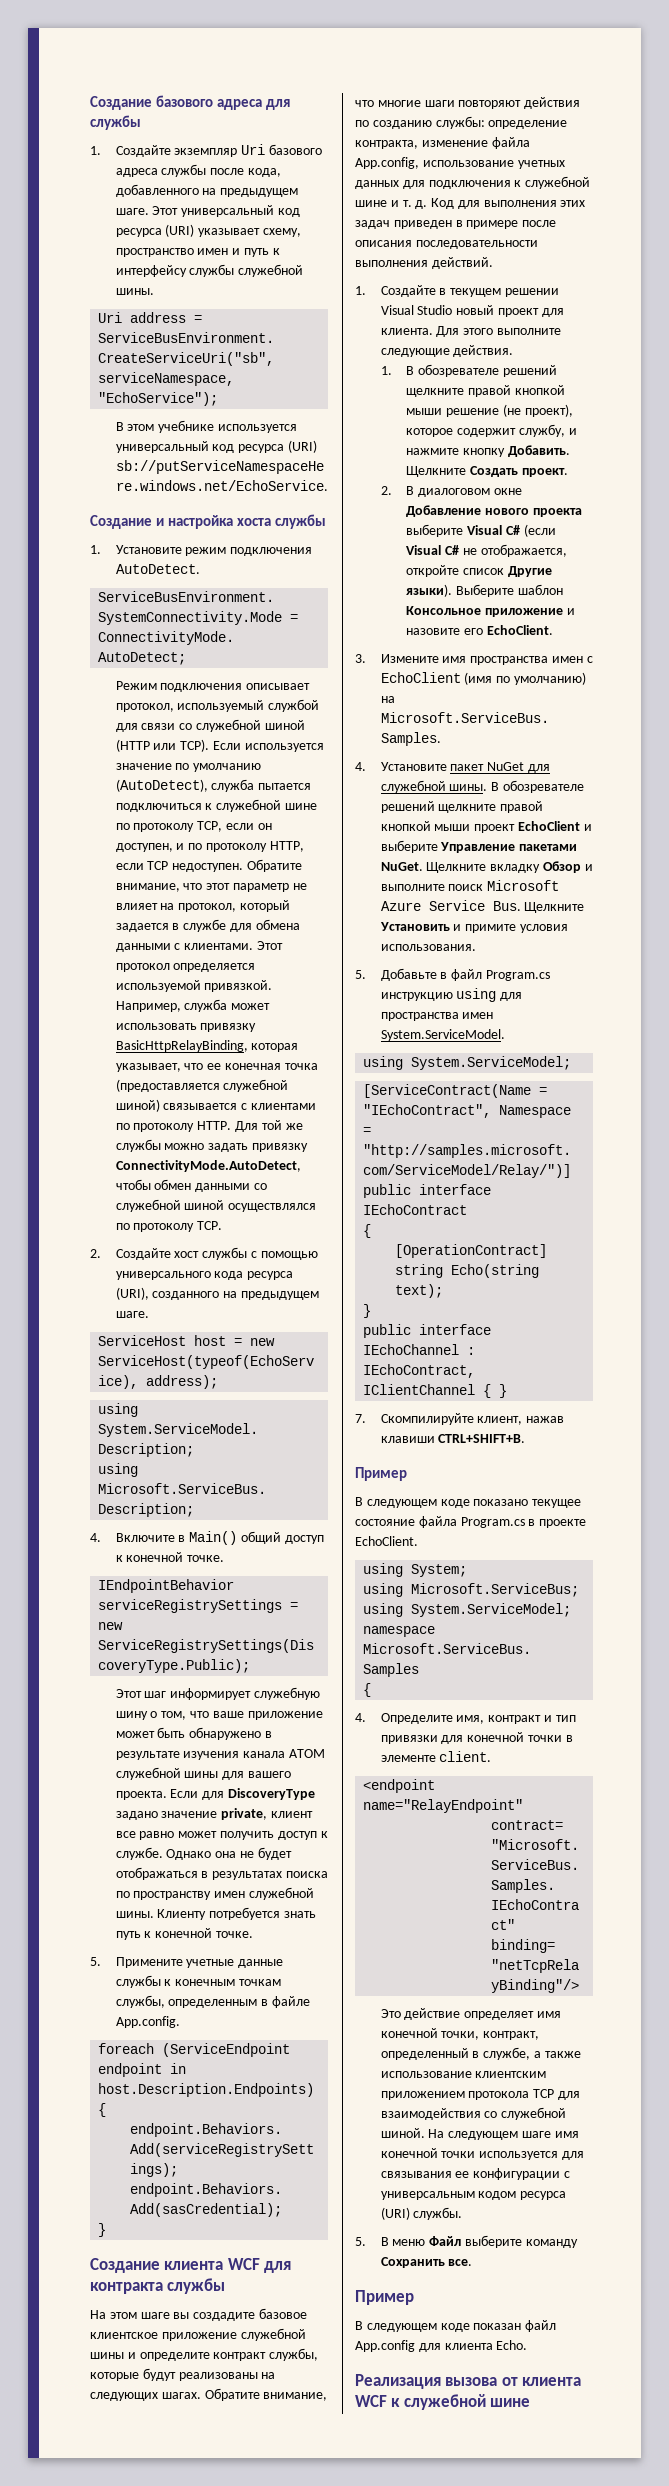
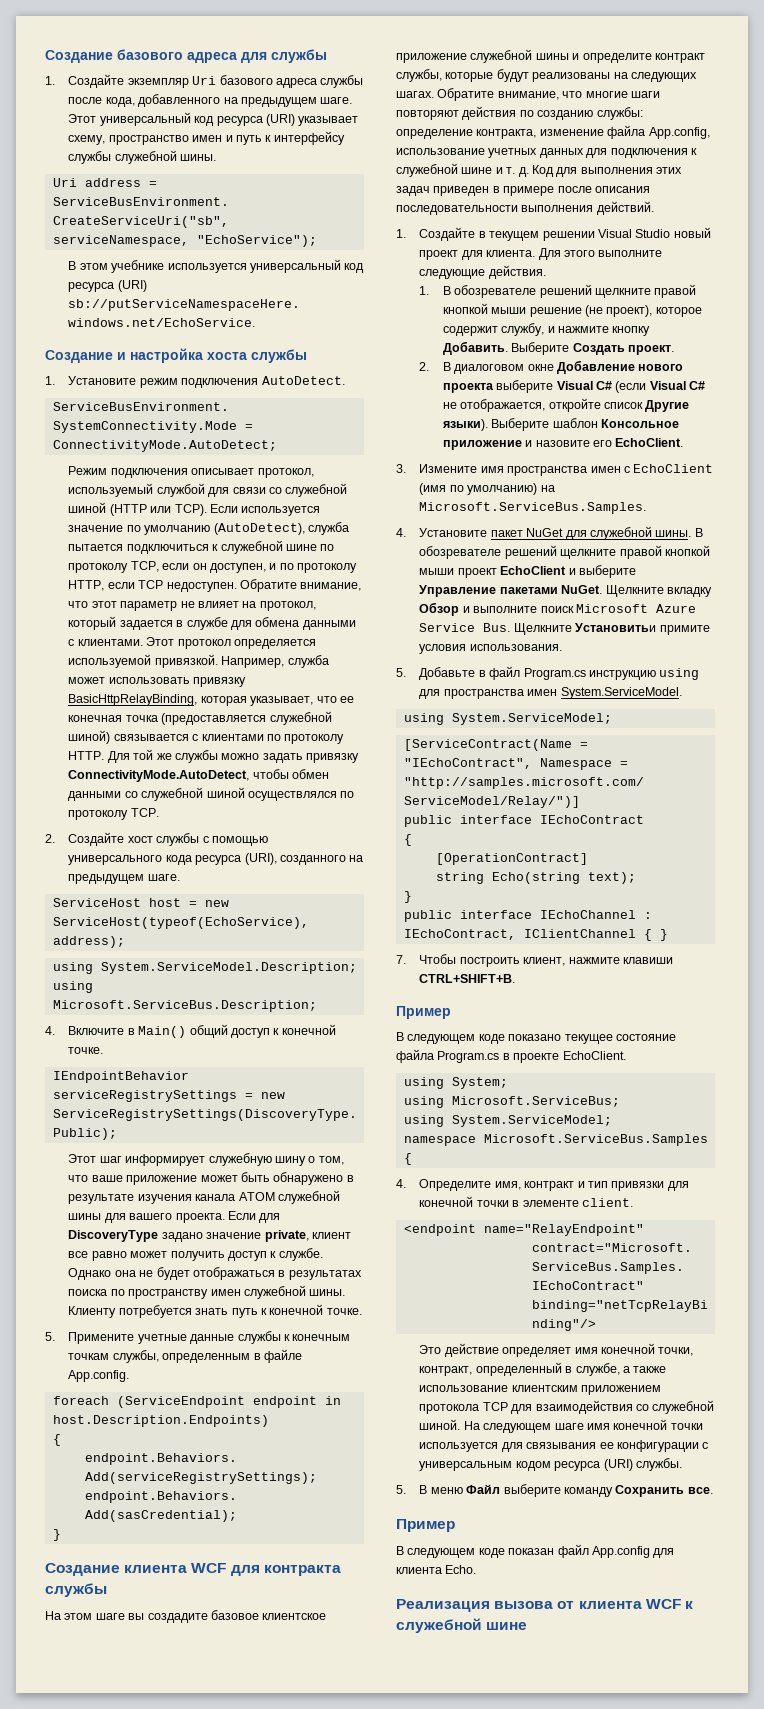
[406,466,467,477] Щелкните -> [511,342,570,355] Выберите
[379,922,462,931] Установить и -> [575,623,657,632] Установитьи
[380,1413,565,1425] Скомпилируйте клиент, нажав -> [419,954,620,967] Чтобы построить клиент, нажмите

